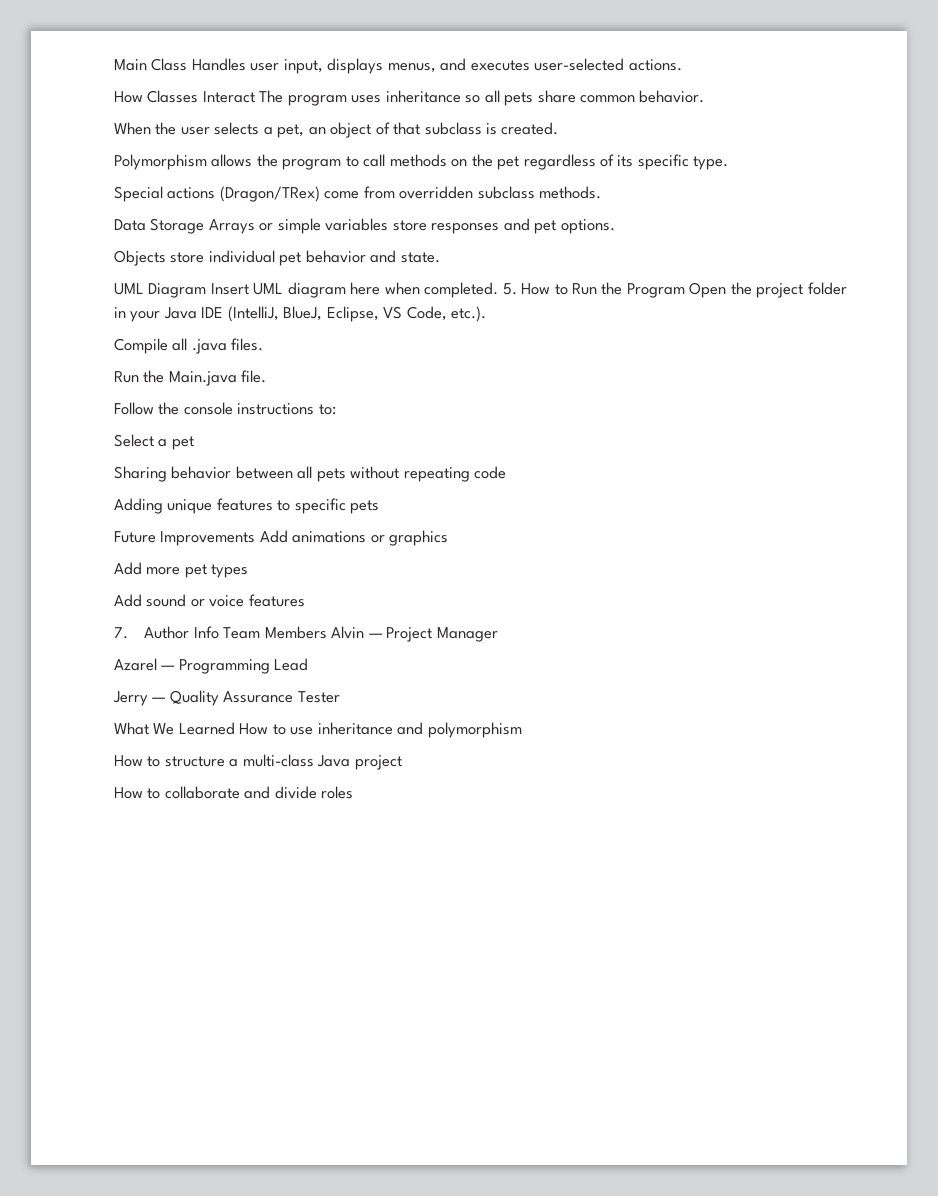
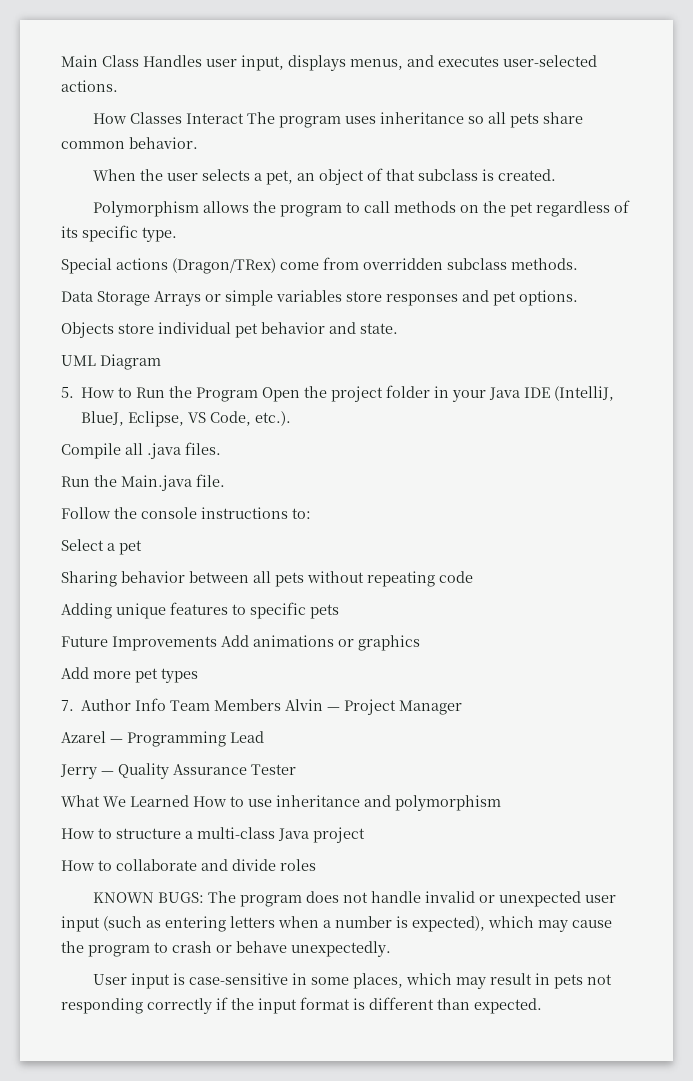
[210,282,499,298] Insert UML diagram here when completed. -> (161, 362) //
[114,594,305,607] // Add sound or voice features -> (198, 675) none
(354, 792) none -> [92,891,616,907] [61,916,612,932] [61,941,391,957] [92,973,612,989] [61,997,542,1014] // KNOWN BUGS: The program does not handle invalid or unexpected user input (such as entering letters when a number is expected), which may cause the program to crash or behave unexpectedly. // User input is case-sensitive in some places, which may result in pets not responding correctly if the input format is different than expected.

